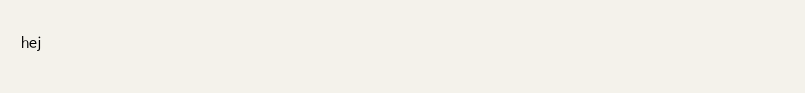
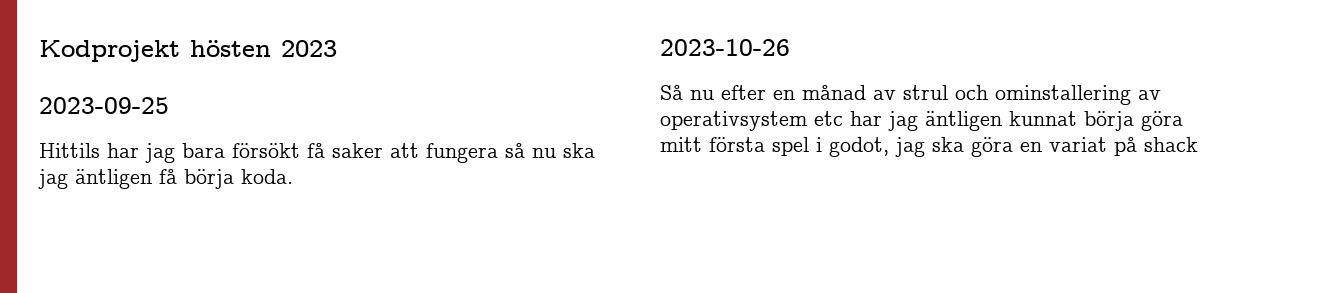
[21,36,41,52] hej -> [39,40,337,62] [39,97,169,114] [39,143,595,163] [38,169,293,189] [660,39,790,56] [660,85,1161,105] [660,111,1183,131] [660,137,1198,157] Kodprojekt hösten 2023 // 2023-09-25 // Hittils har jag bara försökt få saker att fungera så nu ska jag äntligen få börja koda. // 2023-10-26 // Så nu efter en månad av strul och ominstallering av operativsystem etc har jag äntligen kunnat börja göra mitt första spel i godot, jag ska göra en variat på shack

